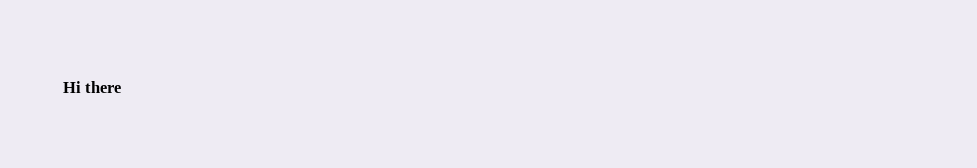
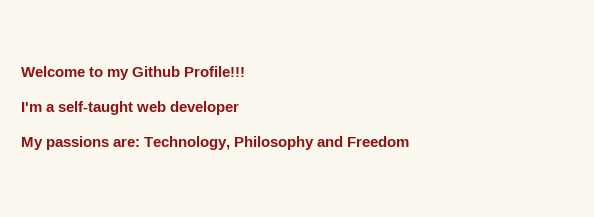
[63,81,122,93] Hi there -> [21,66,246,80] [21,101,240,115] [21,136,410,150] Welcome to my Github Profile!!! // I'm a self-taught web developer // My passions are: Technology, Philosophy and Freedom

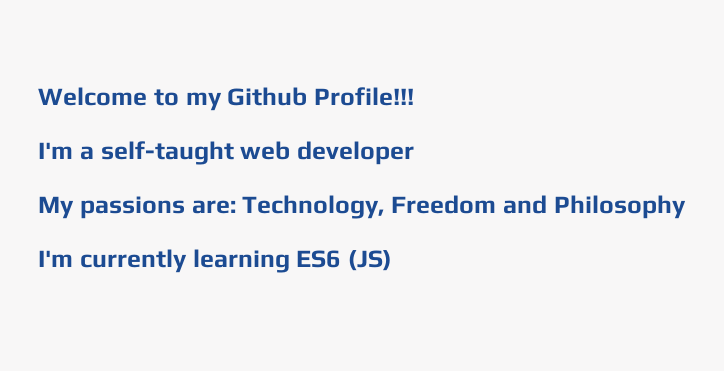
(231, 143) none -> [391,195,547,214] Freedom and
[317,136,410,147] and Freedom -> [38,249,392,273] // I'm currently learning ES6 (JS)

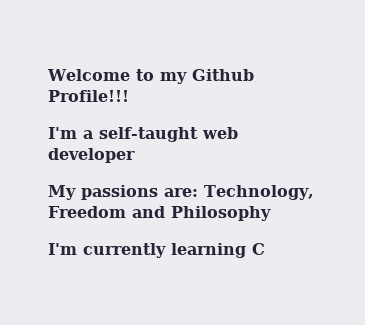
[296,250,392,271] ES6 (JS) -> [252,243,265,255] C

